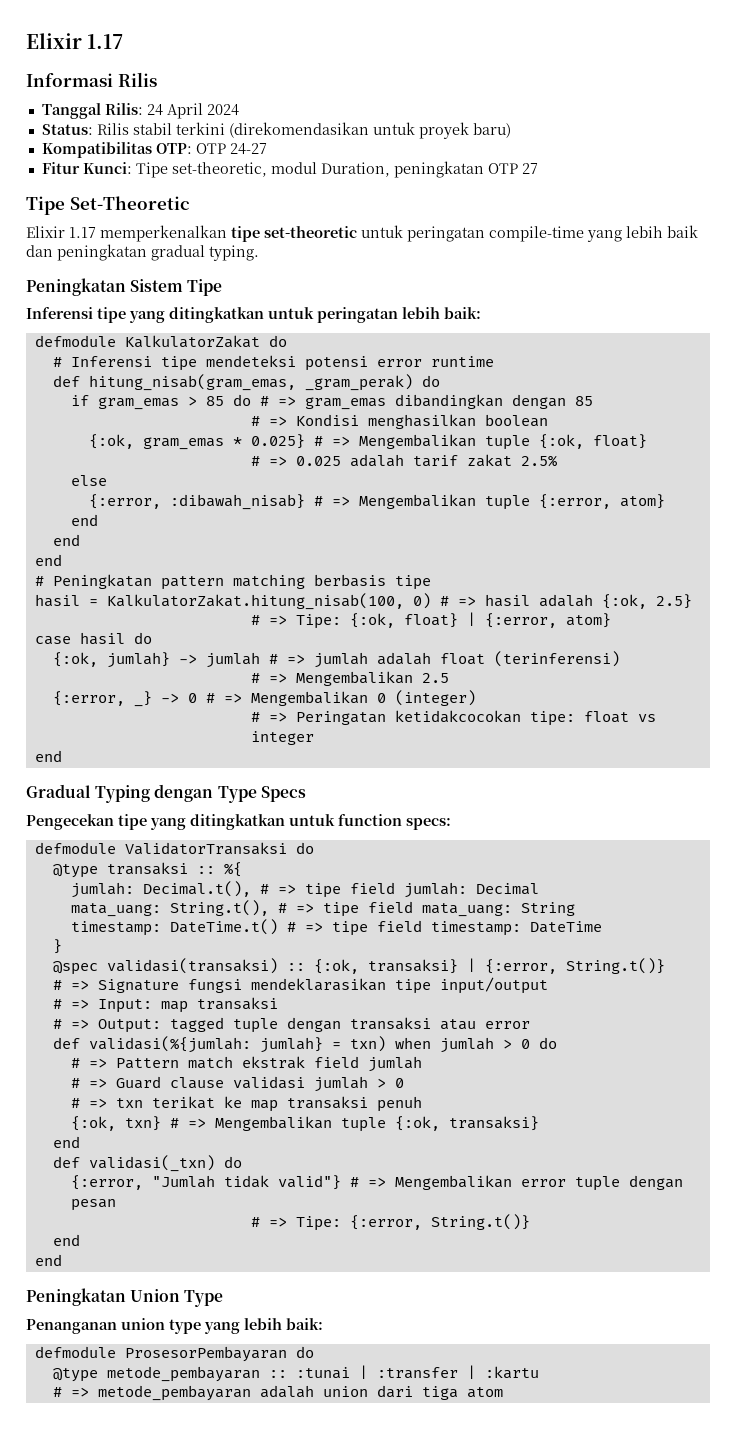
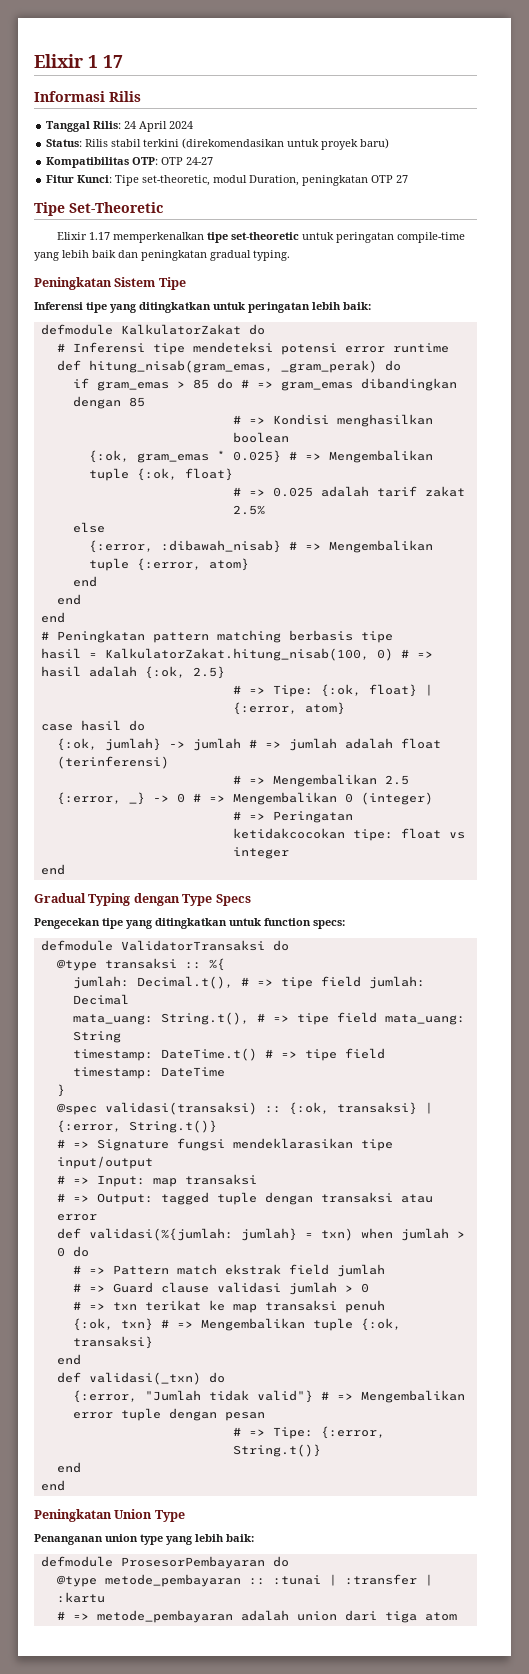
[26,33,124,49] Elixir 1.17 -> [34,54,123,68] Elixir 1 17

